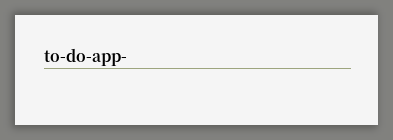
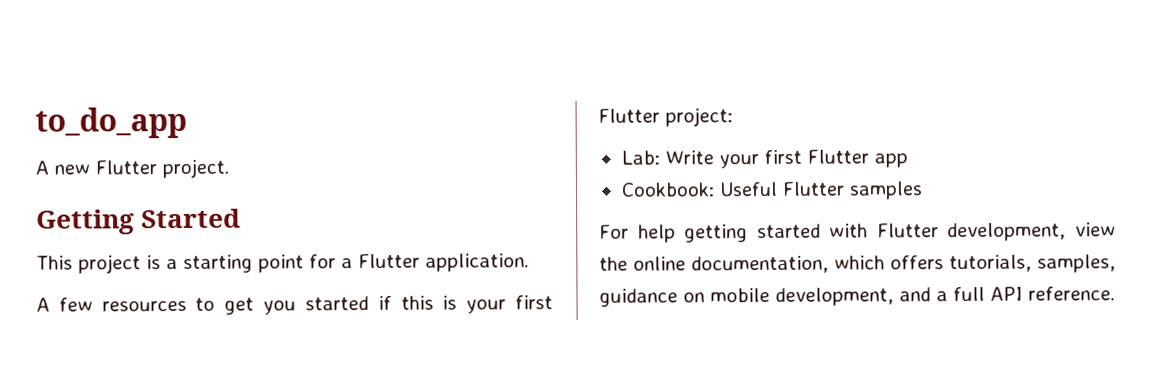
[44,48,127,66] to-do-app- -> [35,106,187,139] [35,158,229,179] [36,208,242,235] [36,253,529,274] [36,295,553,315] [598,107,733,127] [620,149,908,169] [620,181,923,200] [599,222,1116,243] [599,254,1116,274] [599,286,1115,307] to_do_app // A new Flutter project. // Getting Started // This project is a starting point for a Flutter application. // A few resources to get you started if this is your first Flutter project: // Lab: Write your first Flutter app // Cookbook: Useful Flutter samples // For help getting started with Flutter development, view the online documentation, which offers tutorials, samples, guidance on mobile development, and a full API reference.

